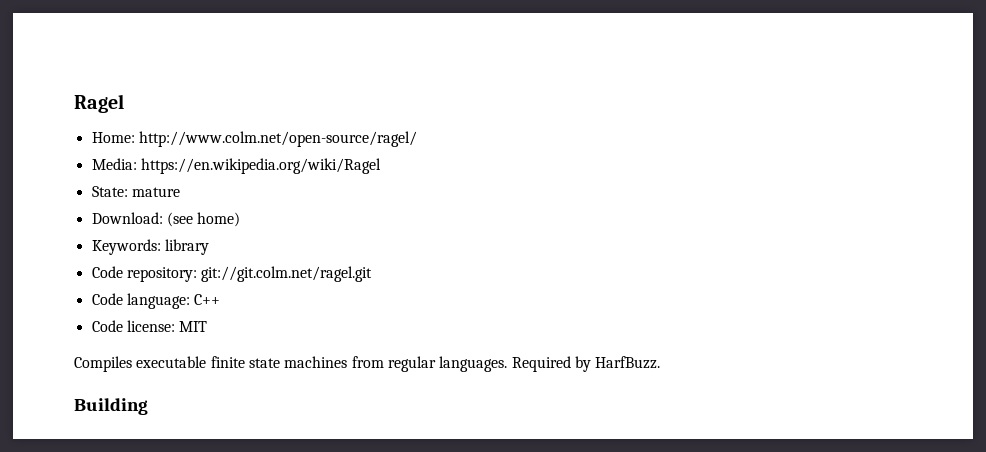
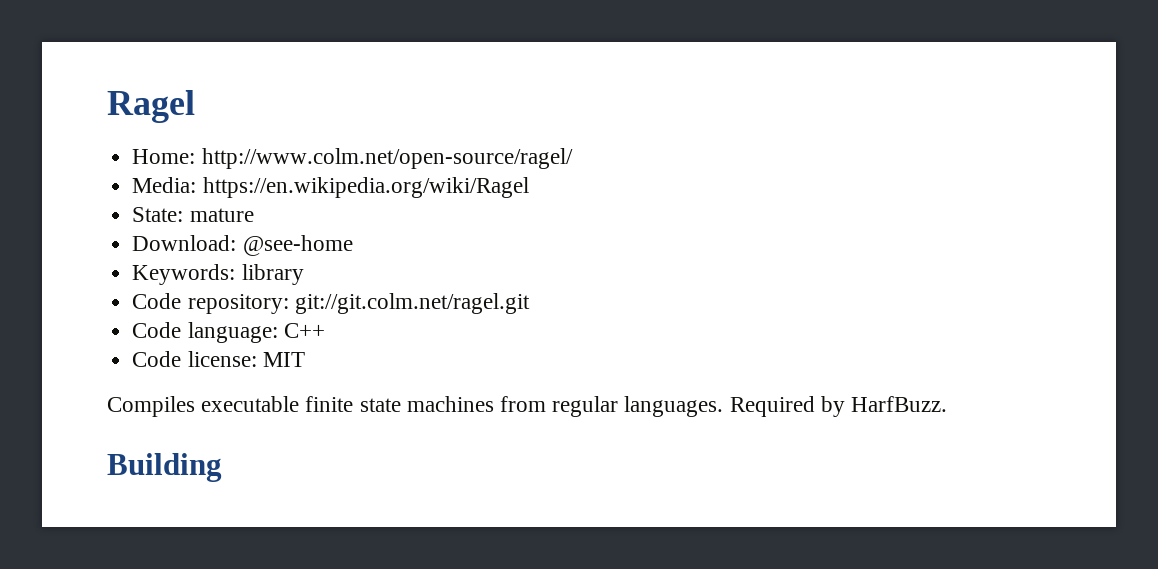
[166,212,241,227] (see home) -> [242,235,353,256] @see-home

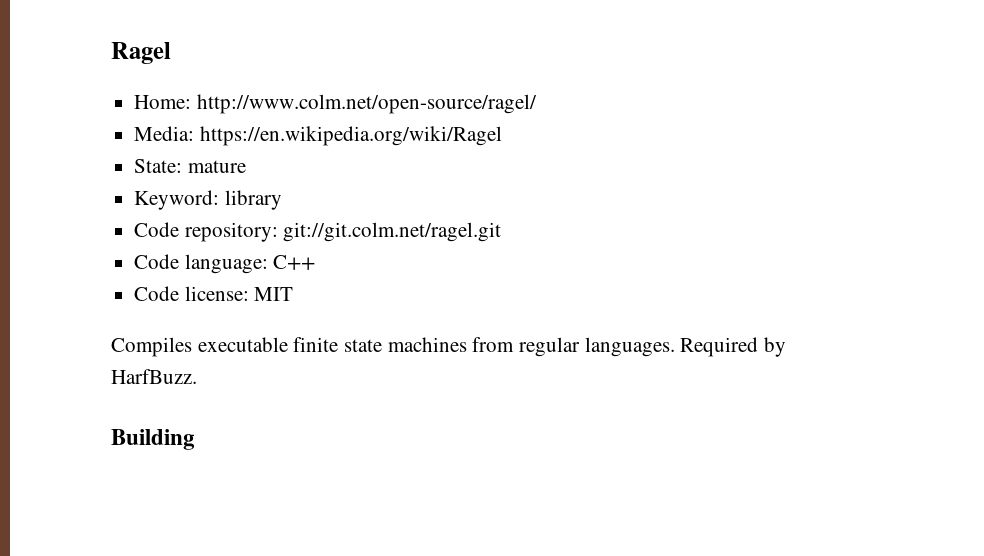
[132,235,353,256] [132,264,236,285] Download: @see-home // Keywords: -> [134,190,220,210] Keyword:

